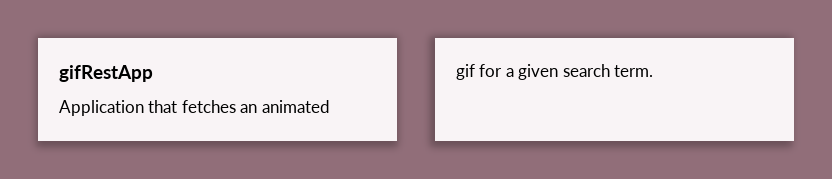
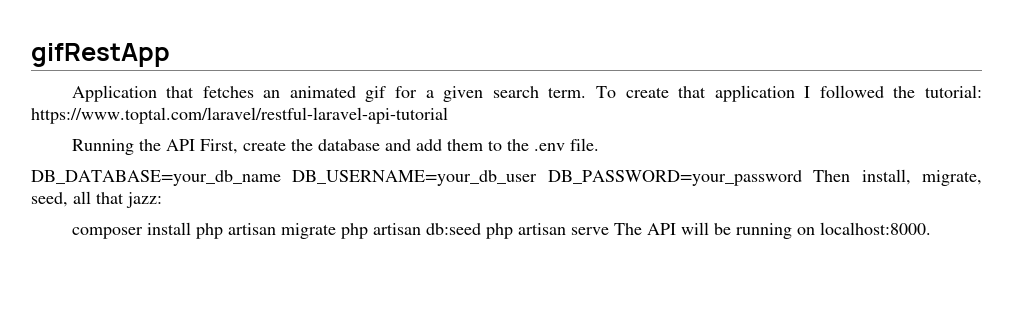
(654, 71) none -> [595,85,983,102] [31,107,448,124] [71,138,599,155] [31,169,982,186] [31,191,162,208] [71,222,931,239] To create that application I followed the tutorial: https://www.toptal.com/laravel/restful-laravel-api-tutorial // Running the API First, create the database and add them to the .env file. // DB_DATABASE=your_db_name DB_USERNAME=your_db_user DB_PASSWORD=your_password Then install, migrate, seed, all that jazz: // composer install php artisan migrate php artisan db:seed php artisan serve The API will be running on localhost:8000.

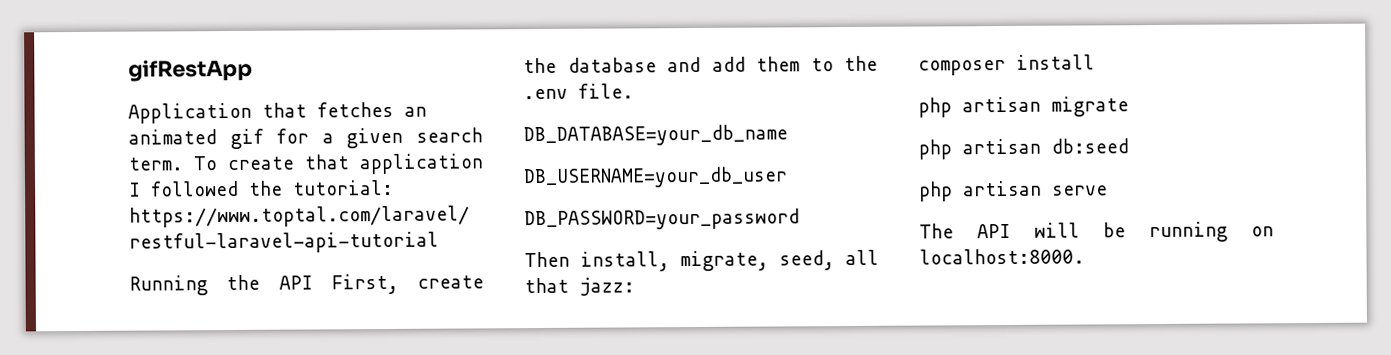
(281, 178) none -> (788, 135) //
(538, 178) none -> (788, 177) //
(802, 178) none -> (800, 219) //
(191, 228) none -> (1095, 62) //
(336, 231) none -> (1129, 106) //
(481, 229) none -> (1129, 146) //
(609, 231) none -> (1108, 190) //

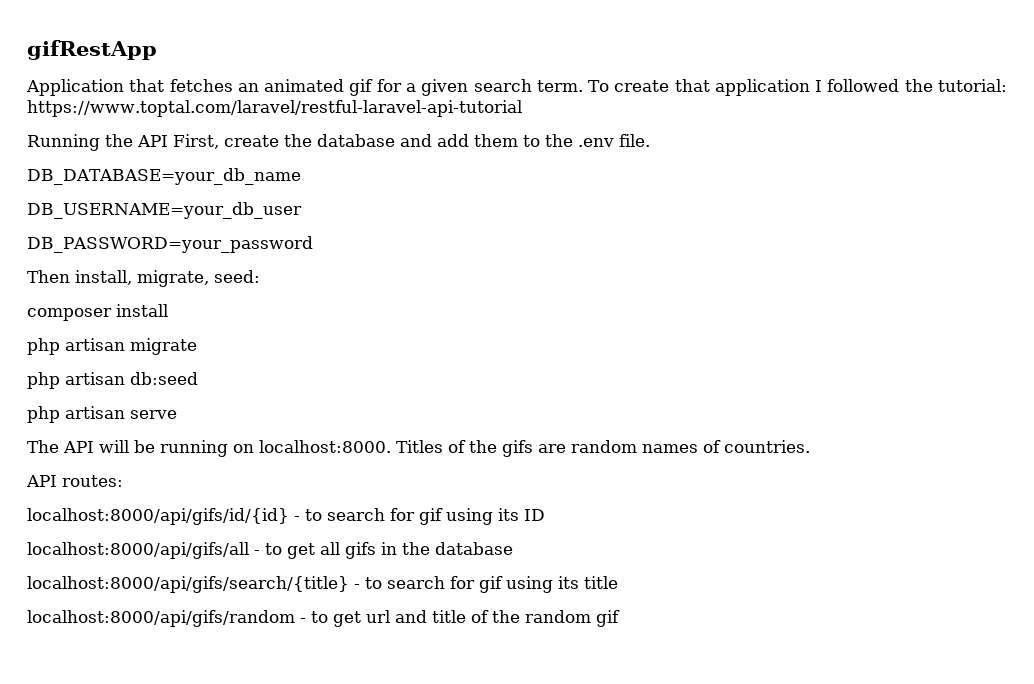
[779,249,879,271] [524,277,635,296] seed, all that jazz: -> [214,270,260,283] seed:
(1085, 256) none -> [396,440,810,457] [26,475,123,487] [27,508,545,525] [27,542,513,559] [27,576,618,593] [27,610,620,627] Titles of the gifs are random names of countries. // API routes: // localhost:8000/api/gifs/id/{id} - to search for gif using its ID // localhost:8000/api/gifs/all - to get all gifs in the database // localhost:8000/api/gifs/search/{title} - to search for gif using its title // localhost:8000/api/gifs/random - to get url and title of the random gif

